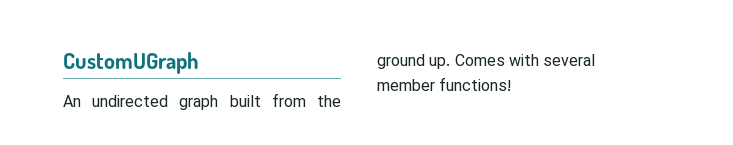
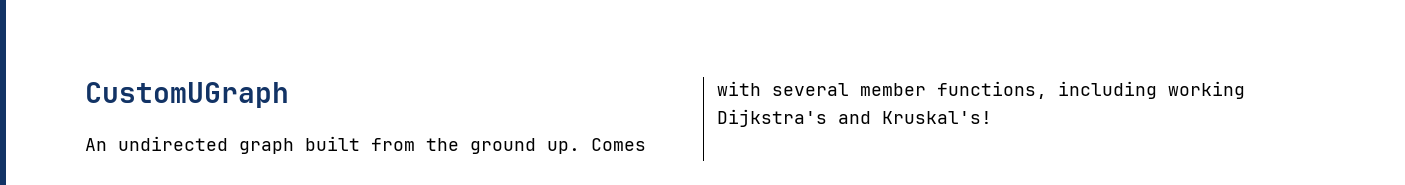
[439,77,512,91] functions! -> [937,81,1245,99] [717,109,992,127] functions, including working Dijkstra's and Kruskal's!

